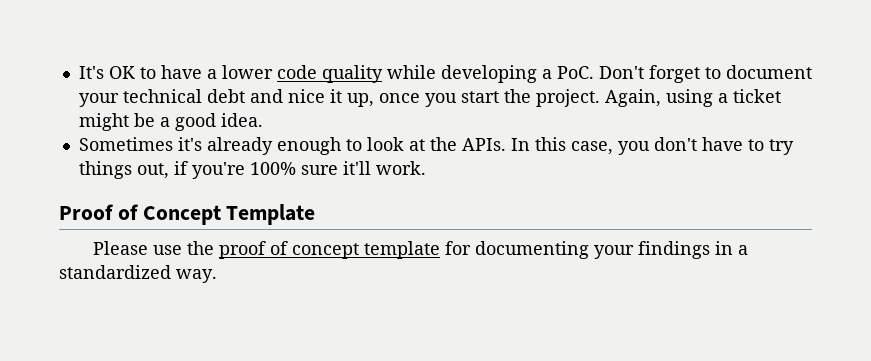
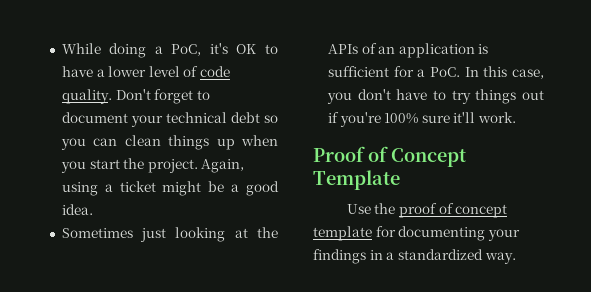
[78,66,104,79] It's -> [61,43,228,58] While doing a PoC, it's
[276,65,594,83] code quality while developing a PoC. -> [148,66,231,77] [61,89,112,104] level of code quality.
[249,89,420,107] and nice it up, once -> [264,115,278,123] [60,135,278,150] so you can clean things up when
[177,137,506,155] it's already enough to look at the APIs. -> [140,227,278,242] [327,43,489,58] [327,66,460,77] just looking at the APIs of an application is sufficient for a PoC.
[136,163,169,179] out, -> [522,90,544,100] out
[93,241,183,255] Please use -> [346,204,371,214] Use

